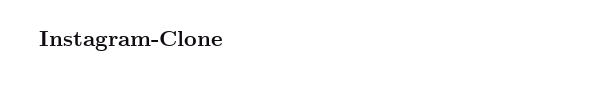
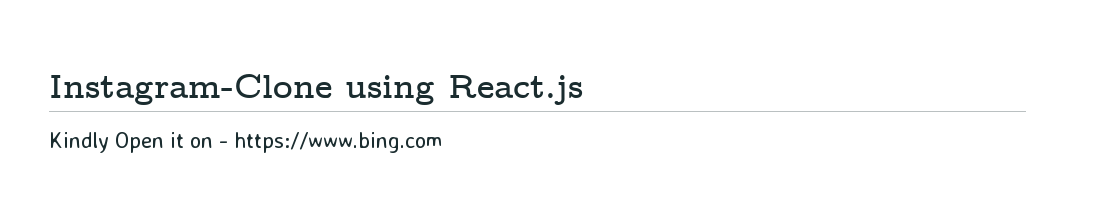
(223, 41) none -> [345,75,583,105] [49,132,442,153] using React.js // Kindly Open it on - https://www.bing.com

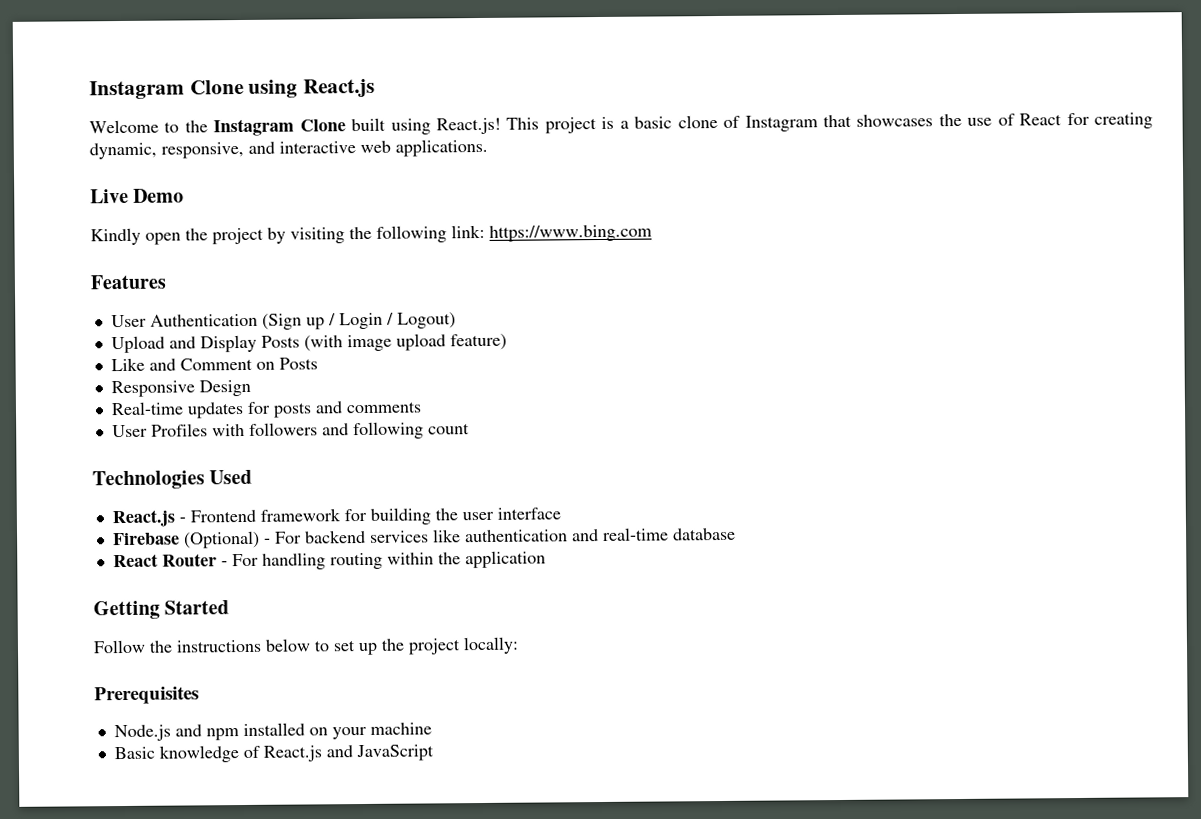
[49,74,332,105] Instagram-Clone -> [89,79,244,100] Instagram Clone
[49,132,442,153] Kindly Open it on - https://www.bing.com -> [89,112,1153,137] [89,138,488,160] [90,188,185,204] [90,224,652,246] [90,274,166,290] [110,312,456,330] [110,333,507,354] [110,357,318,372] [110,379,251,398] [110,401,422,419] [111,421,470,440] [92,469,253,490] [111,507,561,528] [112,527,736,549] [112,550,546,570] [93,600,230,620] [93,636,519,656] [94,686,199,705] [113,722,432,742] [113,744,434,763] Welcome to the Instagram Clone built using React.js! This project is a basic clone of Instagram that showcases the use of React for creating dynamic, responsive, and interactive web applications. // Live Demo // Kindly open the project by visiting the following link: https://www.bing.com // Features // User Authentication (Sign up / Login / Logout) // Upload and Display Posts (with image upload feature) // Like and Comment on Posts // Responsive Design // Real-time updates for posts and comments // User Profiles with followers and following count // Technologies Used // React.js - Frontend framework for building the user interface // Firebase (Optional) - For backend services like authentication and real-time database // React Router - For handling routing within the application // Getting Started // Follow the instructions below to set up the project locally: // Prerequisites // Node.js and npm installed on your machine // Basic knowledge of React.js and JavaScript

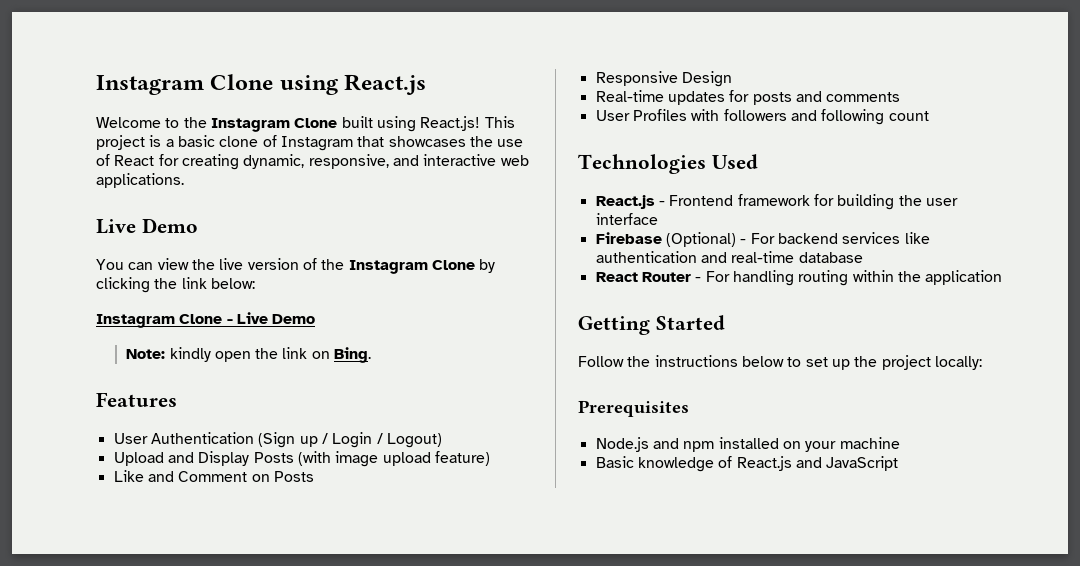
[90,224,652,246] Kindly open the project by visiting the following link: https://www.bing.com -> [96,258,496,274] [96,277,255,293] [96,312,316,328] [126,347,372,363] You can view the live version of the Instagram Clone by clicking the link below: // Instagram Clone - Live Demo // Note: kindly open the link on Bing.

